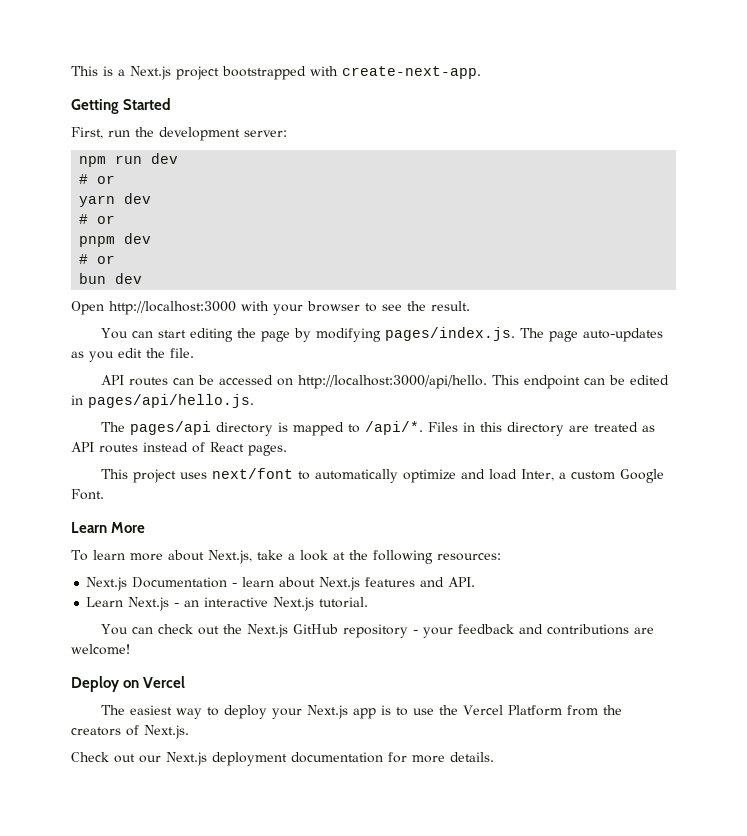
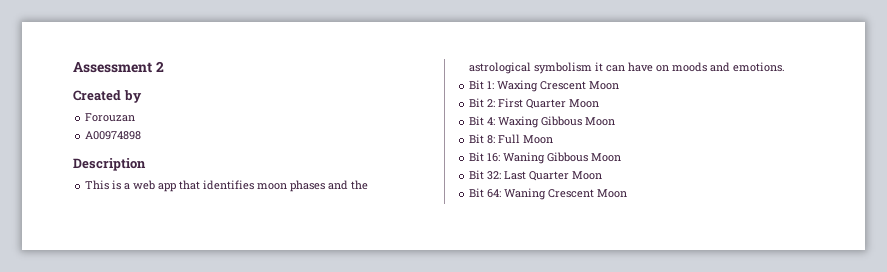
[71,66,481,80] [71,98,172,114] [71,127,287,141] [79,153,179,167] [79,174,116,184] [79,193,152,207] [79,214,116,224] [79,233,152,247] [79,254,116,264] [79,273,143,284] [71,301,470,315] [101,327,664,342] [71,348,194,362] [101,375,670,389] [71,394,254,408] [101,421,656,436] [71,442,287,456] [101,468,665,483] [71,489,104,500] [71,522,146,533] [71,550,501,564] [86,577,476,591] [86,597,369,611] [101,624,655,638] [71,644,130,655] [71,676,186,692] [101,705,623,719] [71,725,189,739] [71,752,494,766] This is a Next.js project bootstrapped with create-next-app. // Getting Started // First, run the development server: // npm run dev // # or // yarn dev // # or // pnpm dev // # or // bun dev // Open http://localhost:3000 with your browser to see the result. // You can start editing the page by modifying pages/index.js. The page auto-updates as you edit the file. // API routes can be accessed on http://localhost:3000/api/hello. This endpoint can be edited in pages/api/hello.js. // The pages/api directory is mapped to /api/*. Files in this directory are treated as API routes instead of React pages. // This project uses next/font to automatically optimize and load Inter, a custom Google Font. // Learn More // To learn more about Next.js, take a look at the following resources: // Next.js Documentation - learn about Next.js features and API. // Learn Next.js - an interactive Next.js tutorial. // You can check out the Next.js GitHub repository - your feedback and contributions are welcome! // Deploy on Vercel // The easiest way to deploy your Next.js app is to use the Vercel Platform from the creators of Next.js. // Check out our Next.js deployment documentation for more details. -> [73,61,164,73] [73,90,142,103] [85,113,136,122] [85,131,142,140] [73,158,146,171] [85,180,369,192] [469,62,786,74] [469,80,620,92] [469,98,600,109] [469,116,616,128] [469,134,554,144] [469,152,622,164] [469,170,603,181] [469,188,628,200] Assessment 2 // Created by // Forouzan // A00974898 // Description // This is a web app that identifies moon phases and the astrological symbolism it can have on moods and emotions. // Bit 1: Waxing Crescent Moon // Bit 2: First Quarter Moon // Bit 4: Waxing Gibbous Moon // Bit 8: Full Moon // Bit 16: Waning Gibbous Moon // Bit 32: Last Quarter Moon // Bit 64: Waning Crescent Moon

